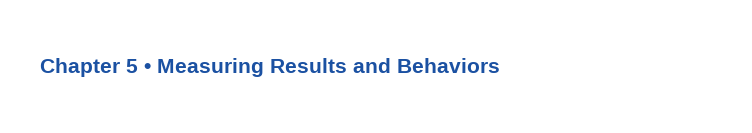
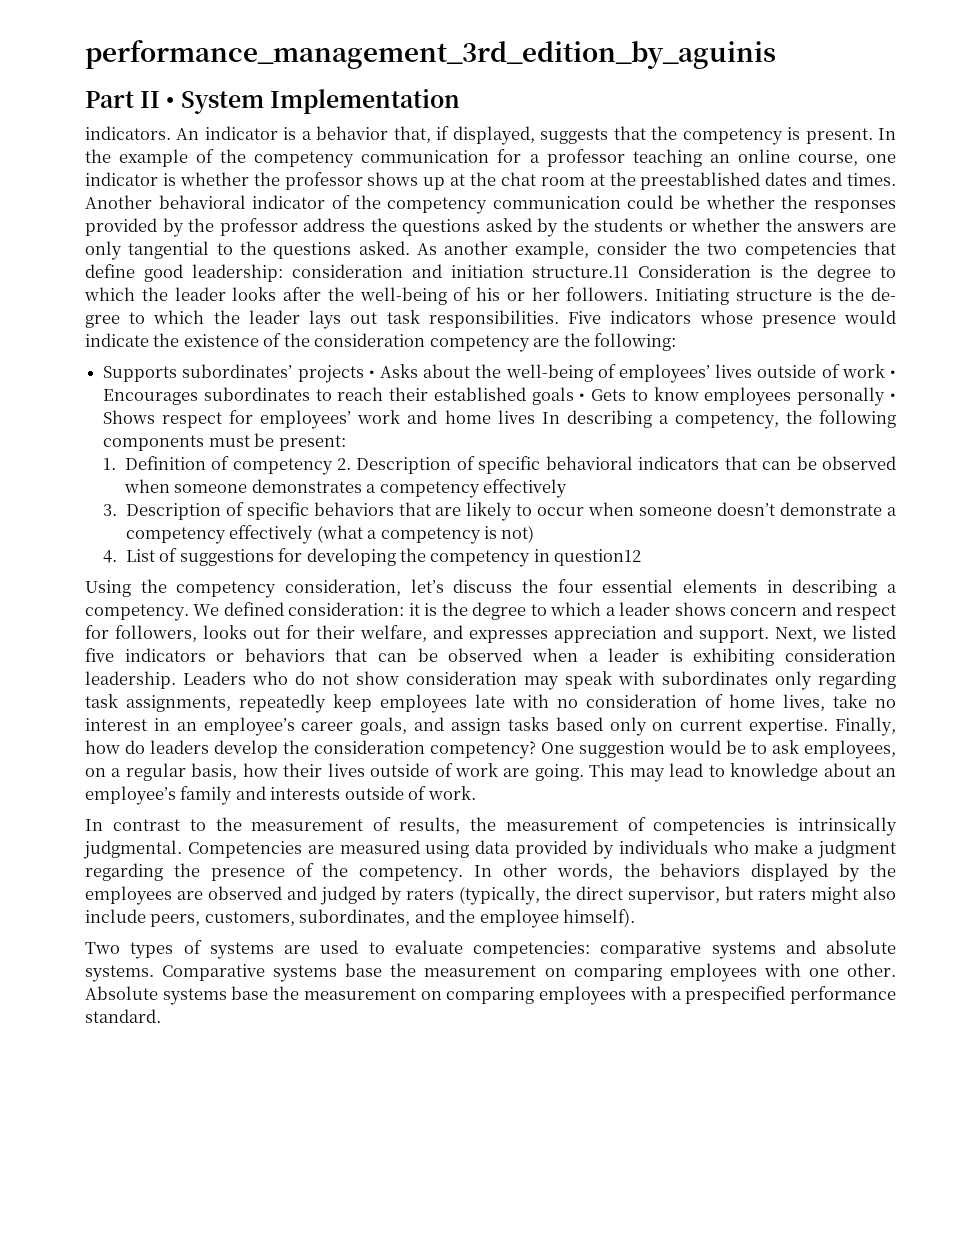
[40,58,500,77] Chapter 5 • Measuring Results and Behaviors -> [85,40,776,69] [85,89,460,114] [85,126,897,145] [85,149,897,168] [85,172,896,190] [85,195,896,214] [85,218,896,237] [85,241,896,260] [85,264,896,282] [84,287,896,305] [85,310,897,329] [85,333,677,352] [103,364,896,383] [103,387,896,406] [103,410,896,429] [103,433,346,451] [103,456,896,475] [123,479,568,498] [103,502,898,521] [125,525,535,544] [103,548,642,567] [85,579,897,598] [85,602,897,621] [85,625,896,643] [85,648,897,666] [85,671,896,690] [85,694,896,713] [85,717,896,736] [85,740,896,759] [85,763,897,782] [85,786,476,805] [85,817,898,836] [83,840,897,859] [85,863,896,882] [85,886,896,905] [85,909,636,928] [85,940,896,959] [85,963,896,982] [85,986,897,1005] [85,1009,161,1023] performance_management_3rd_edition_by_aguinis // Part II • System Implementation // indicators. An indicator is a behavior that, if displayed, suggests that the competency is present. In the example of the competency communication for a professor teaching an online course, one indicator is whether the professor shows up at the chat room at the preestablished dates and times. Another behavioral indicator of the competency communication could be whether the responses provided by the professor address the questions asked by the students or whether the answers are only tangential to the questions asked. As another example, consider the two competencies that define good leadership: consideration and initiation structure.11 Consideration is the degree to which the leader looks after the well-being of his or her followers. Initiating structure is the de- gree to which the leader lays out task responsibilities. Five indicators whose presence would indicate the existence of the consideration competency are the following: // Supports subordinates’ projects • Asks about the well-being of employees’ lives outside of work • Encourages subordinates to reach their established goals • Gets to know employees personally • Shows respect for employees’ work and home lives In describing a competency, the following components must be present: // 1. Definition of competency 2. Description of specific behavioral indicators that can be observed when someone demonstrates a competency effectively // 3. Description of specific behaviors that are likely to occur when someone doesn’t demonstrate a competency effectively (what a competency is not) // 4. List of suggestions for developing the competency in question12 // Using the competency consideration, let’s discuss the four essential elements in describing a competency. We defined consideration: it is the degree to which a leader shows concern and respect for followers, looks out for their welfare, and expresses appreciation and support. Next, we listed five indicators or behaviors that can be observed when a leader is exhibiting consideration leadership. Leaders who do not show consideration may speak with subordinates only regarding task assignments, repeatedly keep employees late with no consideration of home lives, take no interest in an employee’s career goals, and assign tasks based only on current expertise. Finally, how do leaders develop the consideration competency? One suggestion would be to ask employees, on a regular basis, how their lives outside of work are going. This may lead to knowledge about an employee’s family and interests outside of work. // In contrast to the measurement of results, the measurement of competencies is intrinsically judgmental. Competencies are measured using data provided by individuals who make a judgment regarding the presence of the competency. In other words, the behaviors displayed by the employees are observed and judged by raters (typically, the direct supervisor, but raters might also include peers, customers, subordinates, and the employee himself). // Two types of systems are used to evaluate competencies: comparative systems and absolute systems. Comparative systems base the measurement on comparing employees with one other. Absolute systems base the measurement on comparing employees with a prespecified performance standard.

